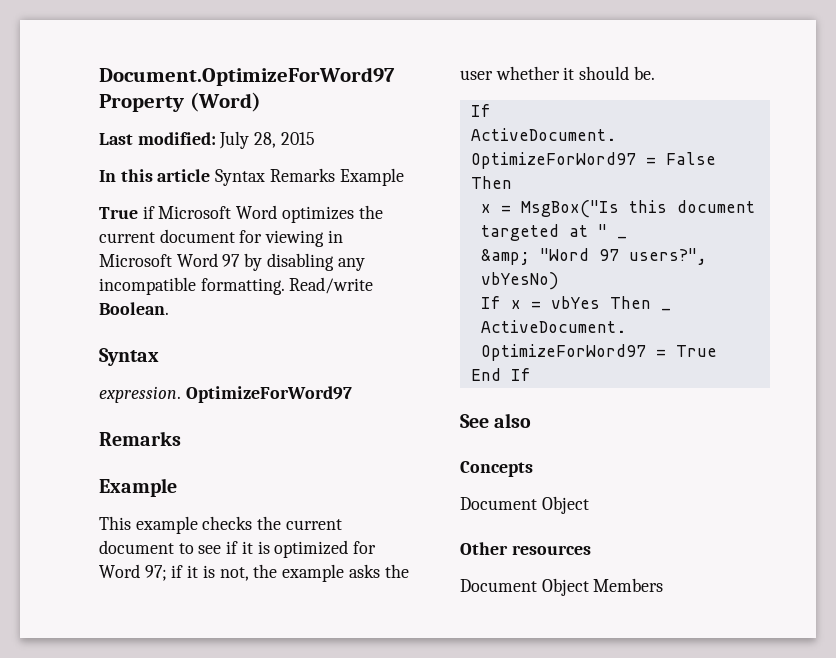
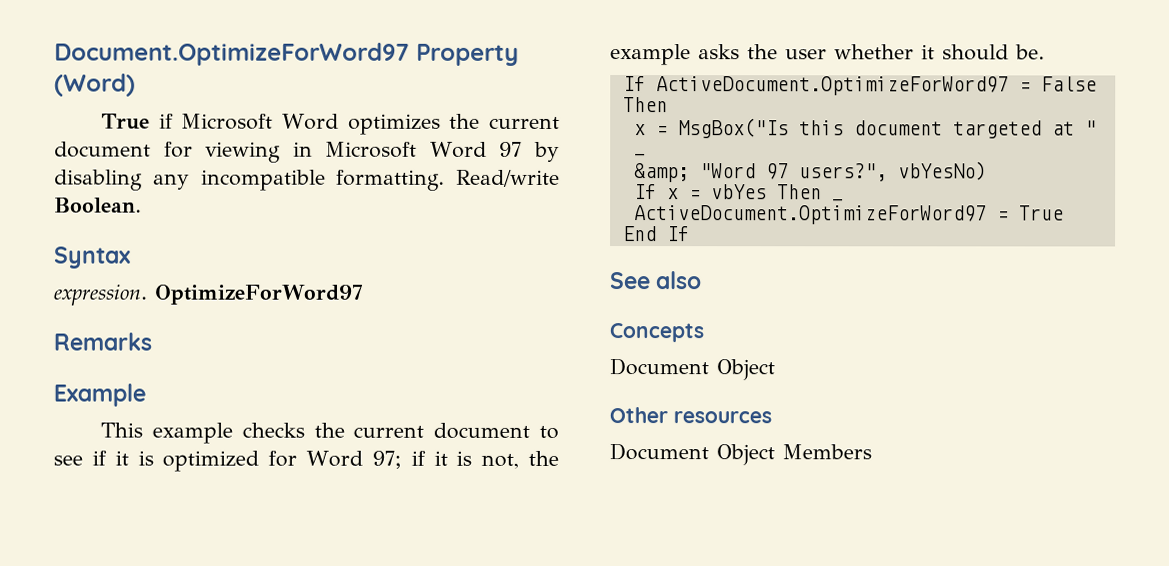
[99,131,315,149] [99,168,404,186] // Last modified: July 28, 2015 // In this article Syntax Remarks Example -> (136, 85) none

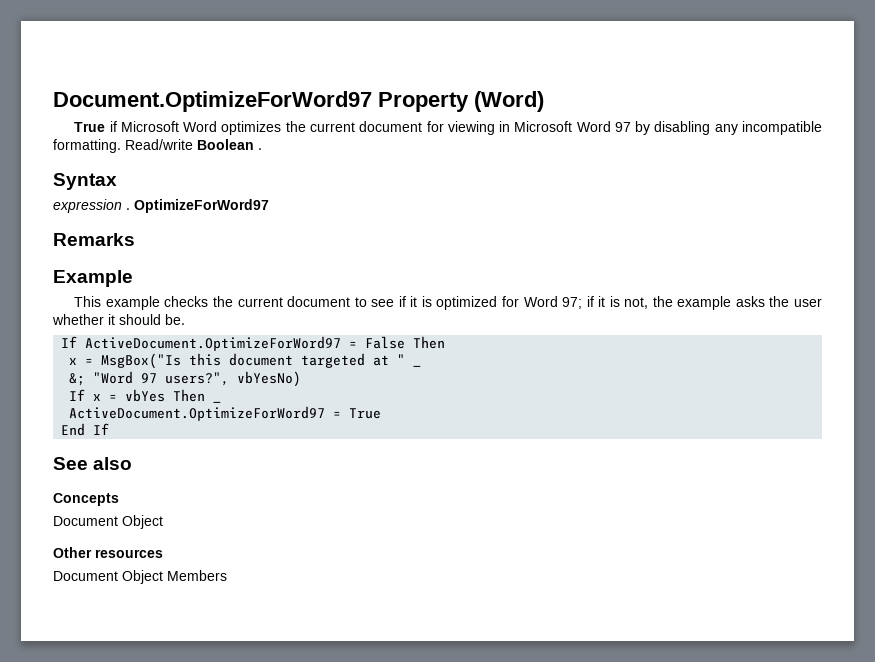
[54,197,142,213] Boolean. -> [197,139,262,150] Boolean .
[53,284,147,306] expression. -> [53,199,130,213] expression .
[633,163,690,183] &amp; -> [69,373,86,386] &;

